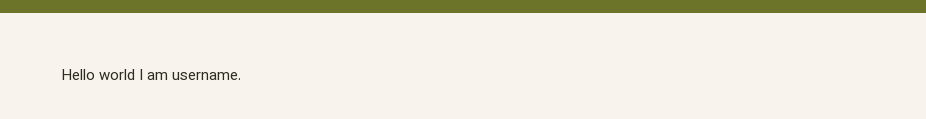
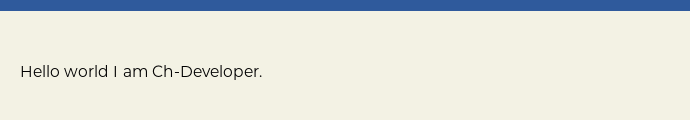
[172,72,242,80] username. -> [151,65,262,80] Ch-Developer.

